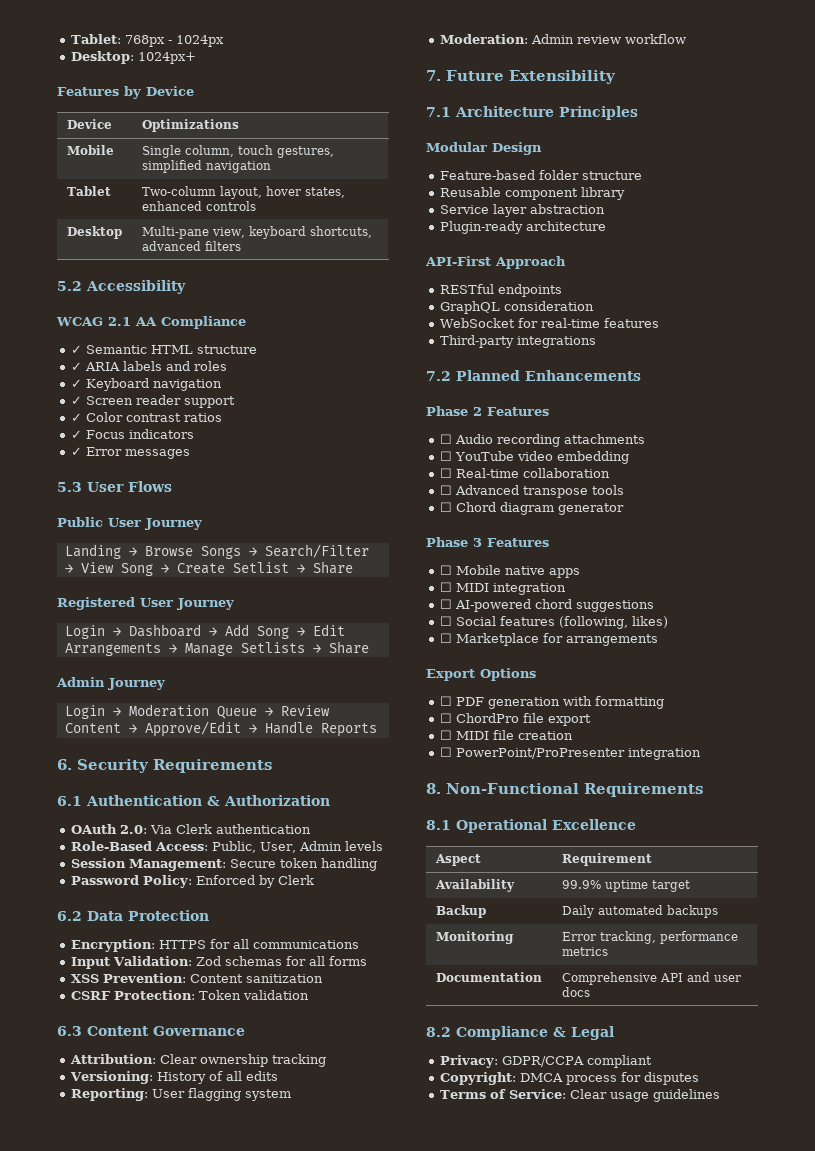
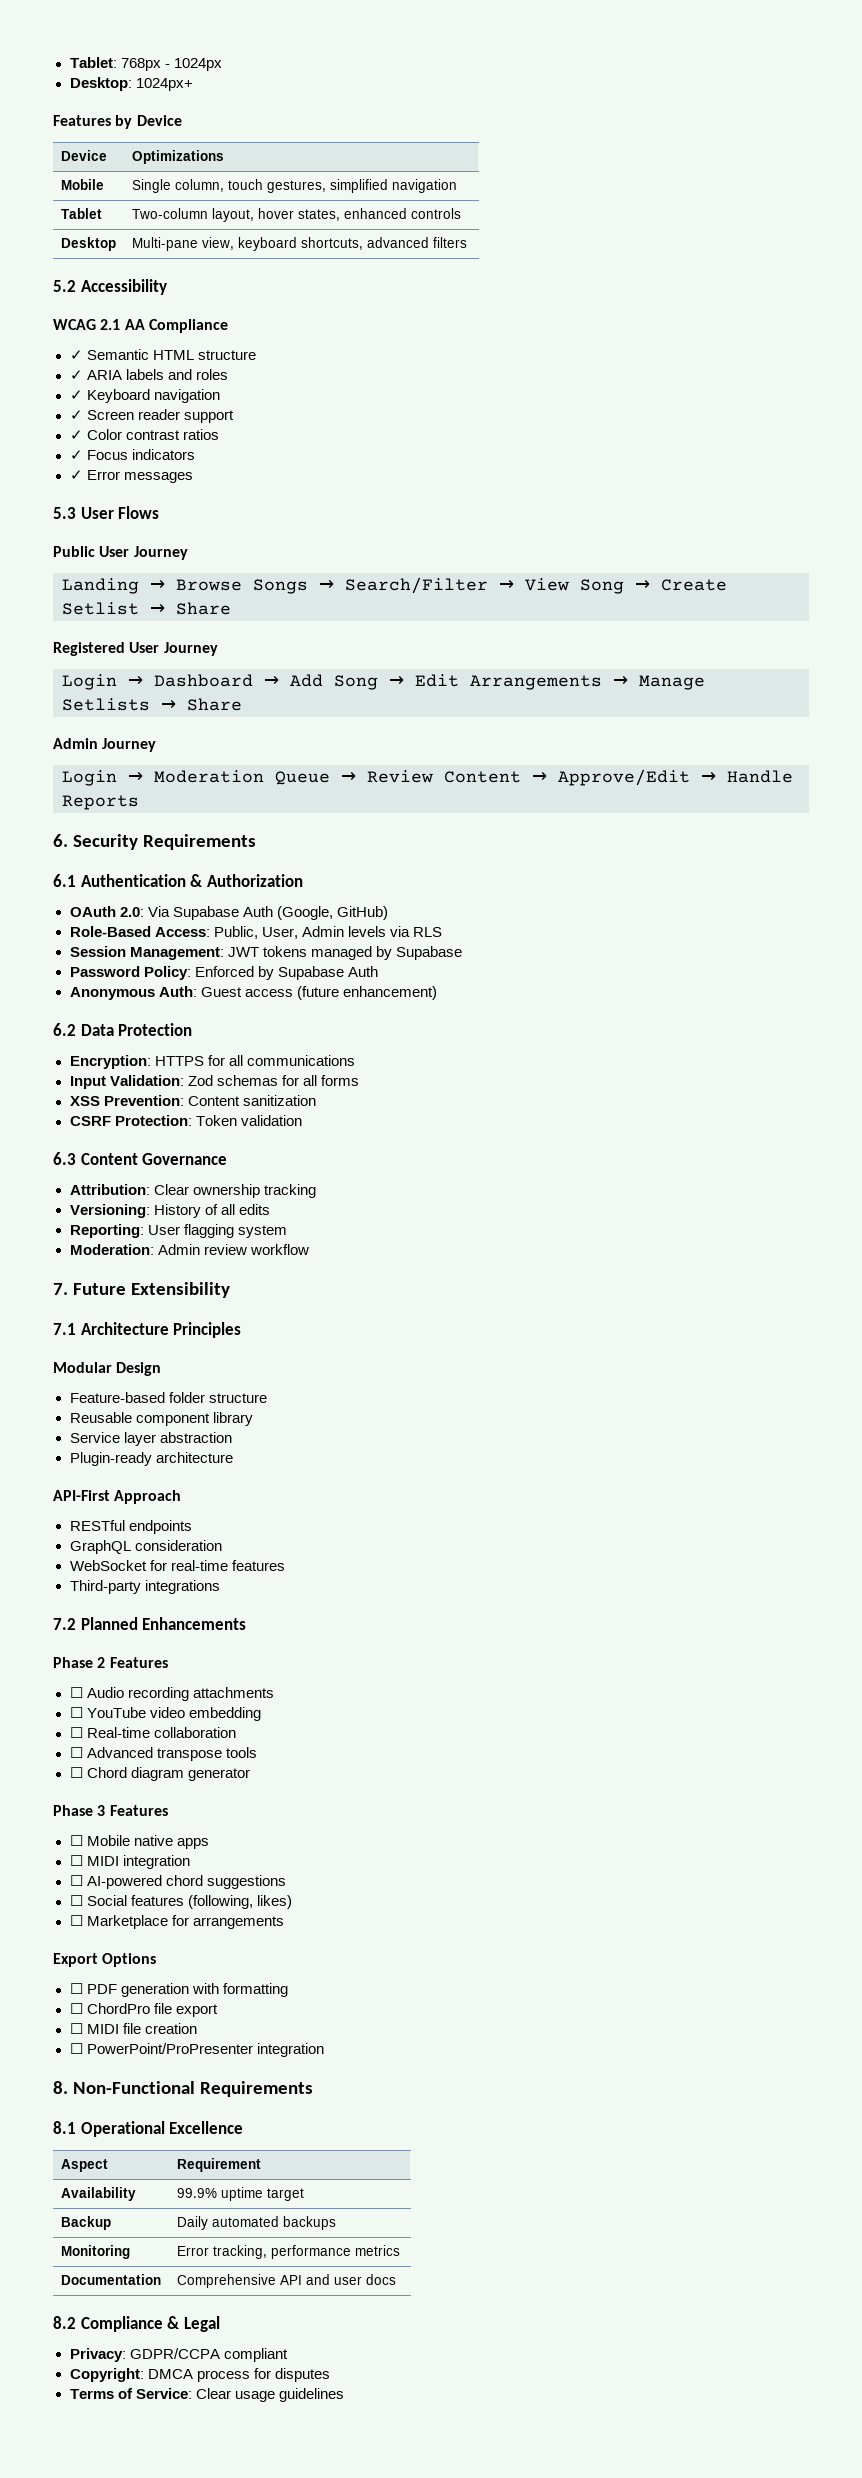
[176,824,312,834] Clerk authentication -> [172,906,388,920] Supabase Auth (Google, GitHub)
(384, 846) none -> [389,926,442,937] via RLS
[230,858,378,871] Secure token handling -> [227,946,462,960] JWT tokens managed by Supabase
[278,875,315,885] Clerk -> [277,966,378,980] [69,986,437,1000] Supabase Auth // Anonymous Auth: Guest access (future enhancement)

